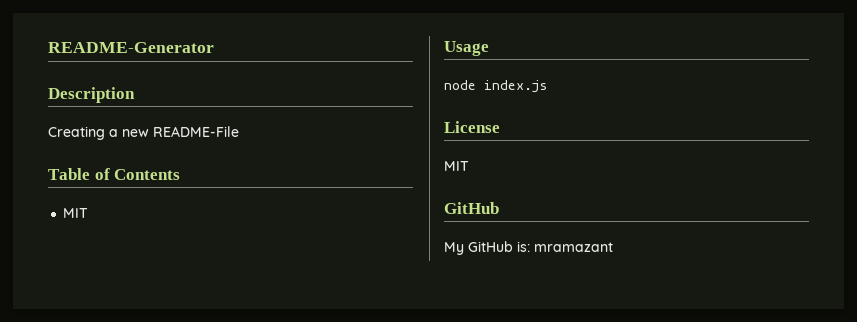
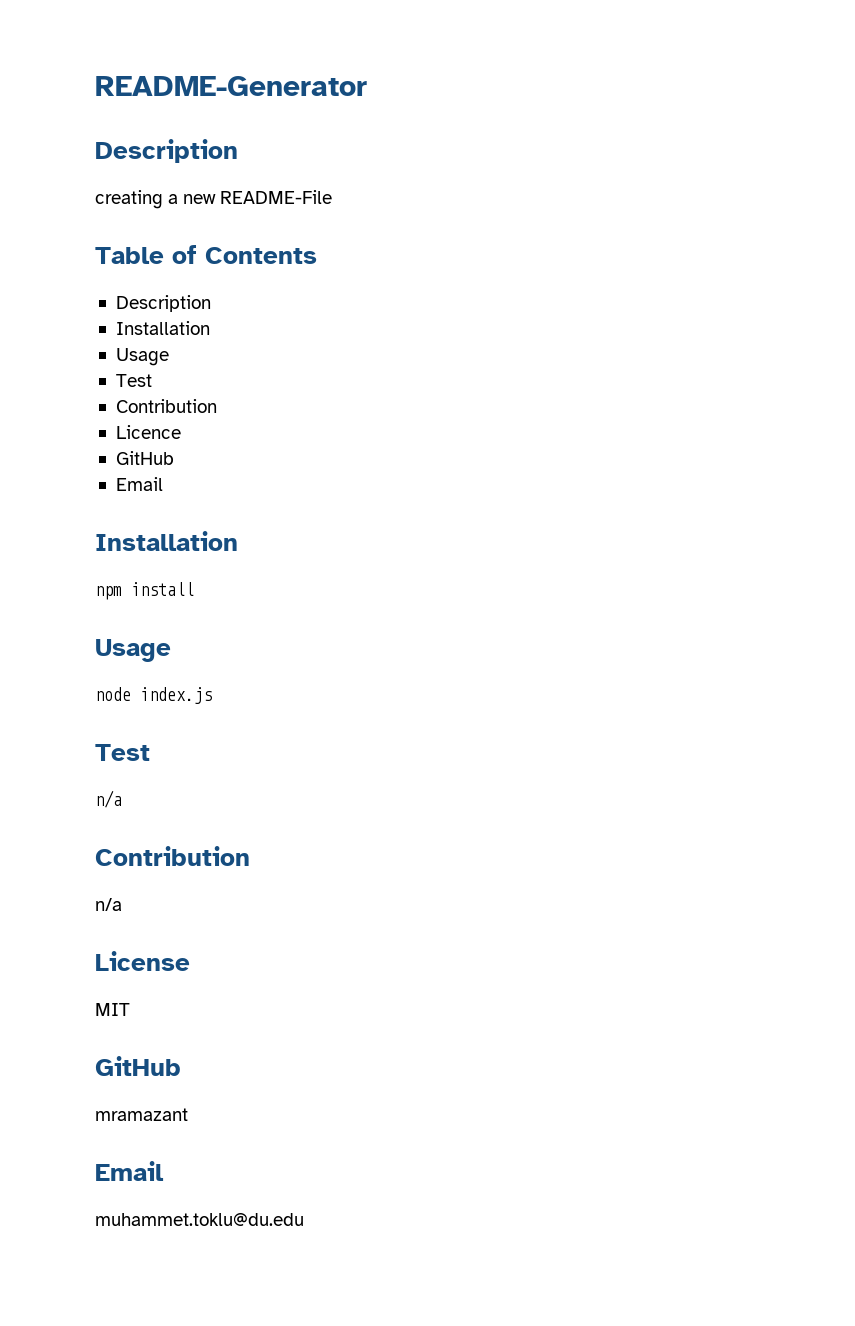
[48,126,105,140] Creating -> [95,190,163,209] creating
[63,208,89,218] MIT -> [115,295,211,312] [115,321,210,335] [115,348,169,366] [115,374,152,387] [115,399,217,413] [115,425,181,439] [115,451,174,465] [115,477,163,491] [95,531,238,551] [95,582,194,600] Description // Installation // Usage // Test // Contribution // Licence // GitHub // Email // Installation // npm install
(548, 86) none -> [95,744,150,761] [95,790,122,808] [95,846,250,866] [95,898,122,911] // Test // n/a // Contribution // n/a
[444,241,530,255] My GitHub is: -> (181, 1066) none
(613, 247) none -> [95,1161,164,1181] [95,1213,304,1226] // Email // muhammet.toklu@du.edu

